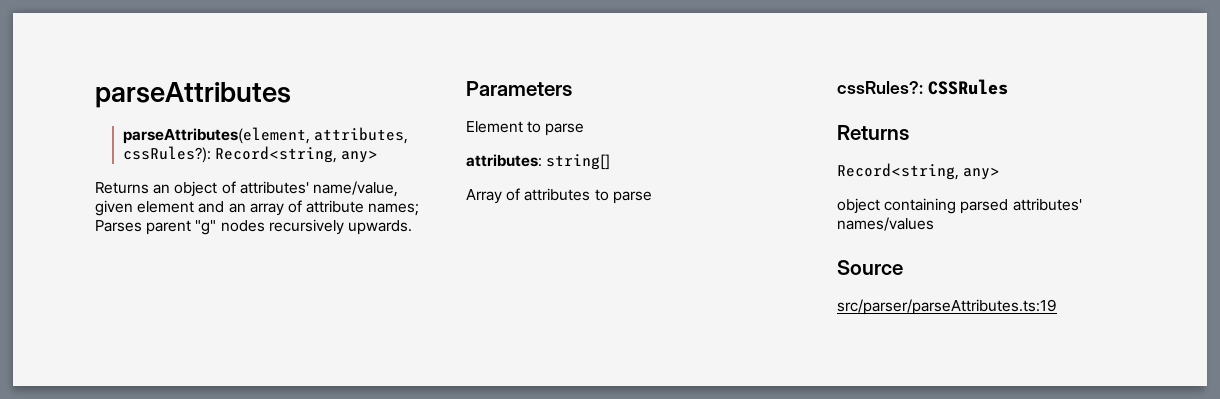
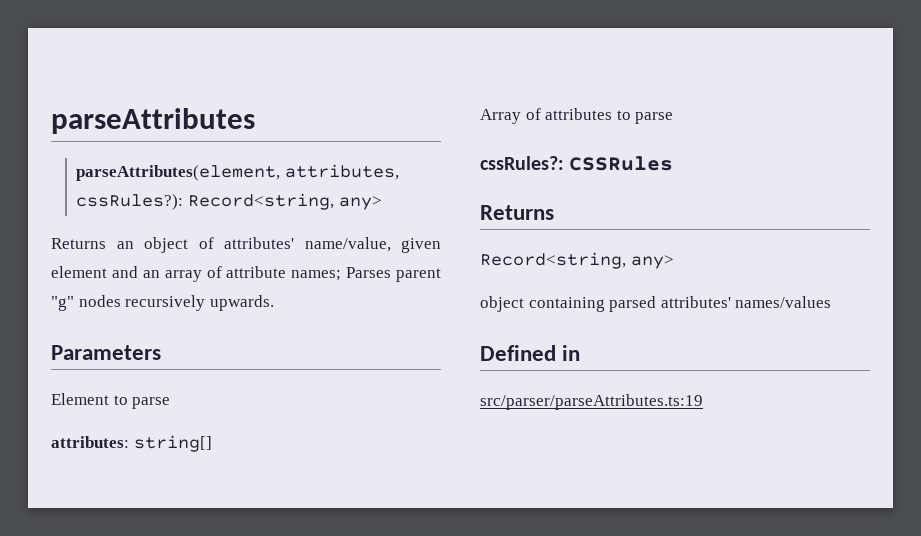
[837,260,903,275] Source -> [480,345,581,361] Defined in

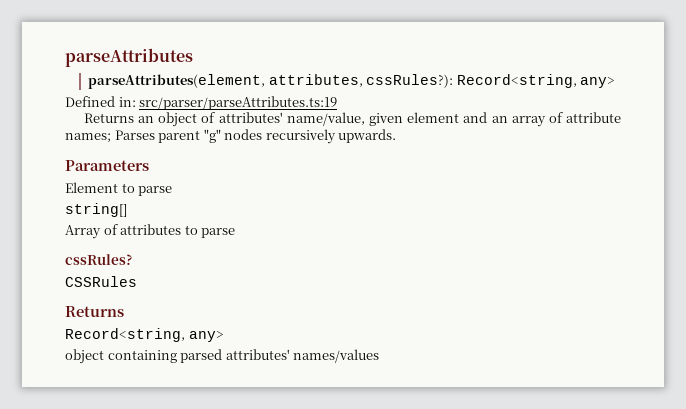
(382, 203) none -> [65,96,338,110] // Defined in: src/parser/parseAttributes.ts:19
[51,436,129,448] attributes: -> (173, 191) none
[480,156,564,170] cssRules?: -> [65,254,132,265] cssRules? //
[480,345,581,361] [480,394,703,410] // Defined in // src/parser/parseAttributes.ts:19 -> (380, 356) none

